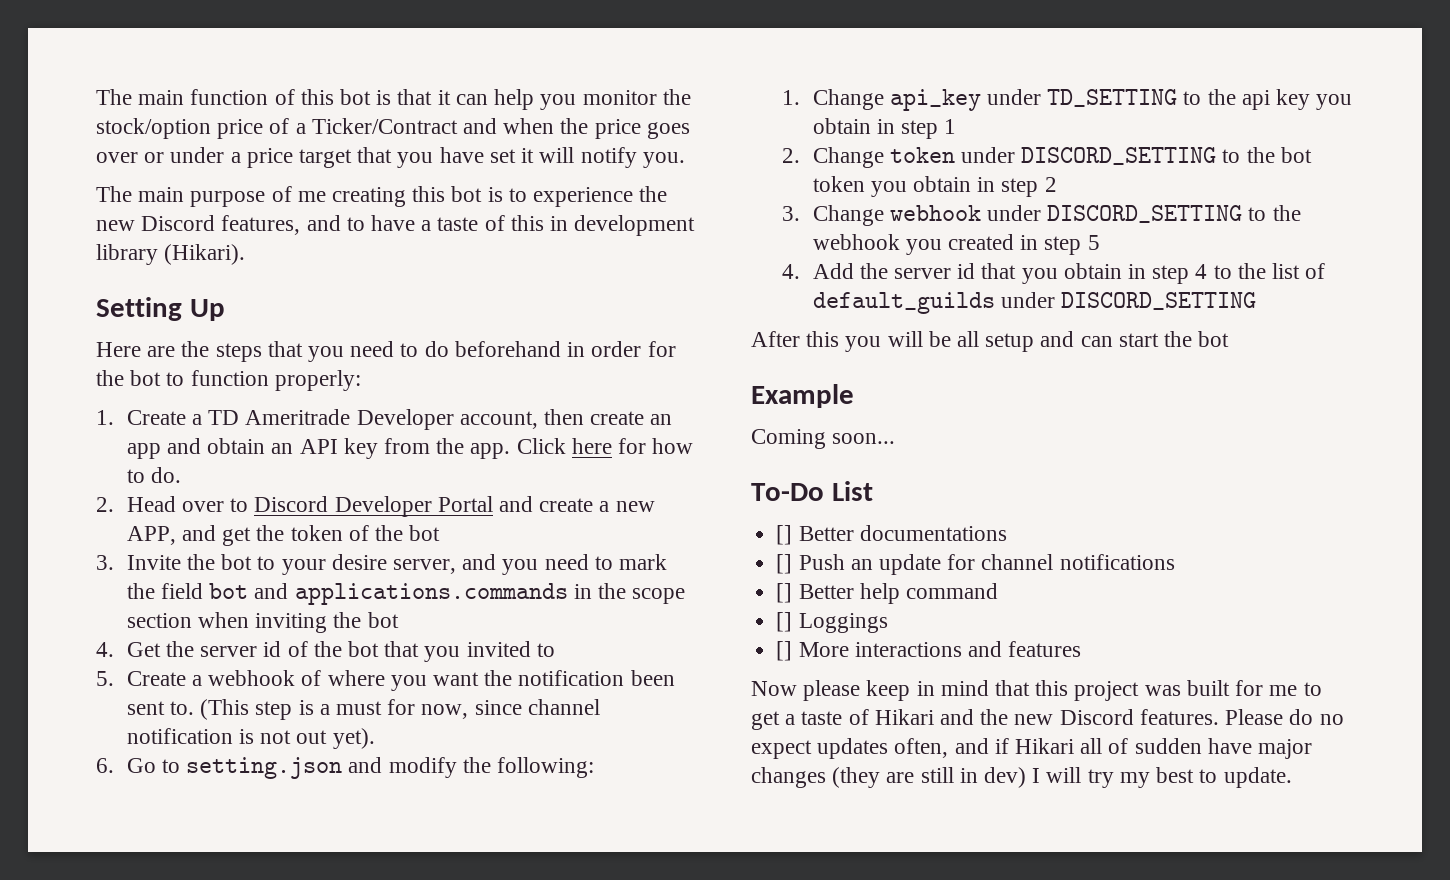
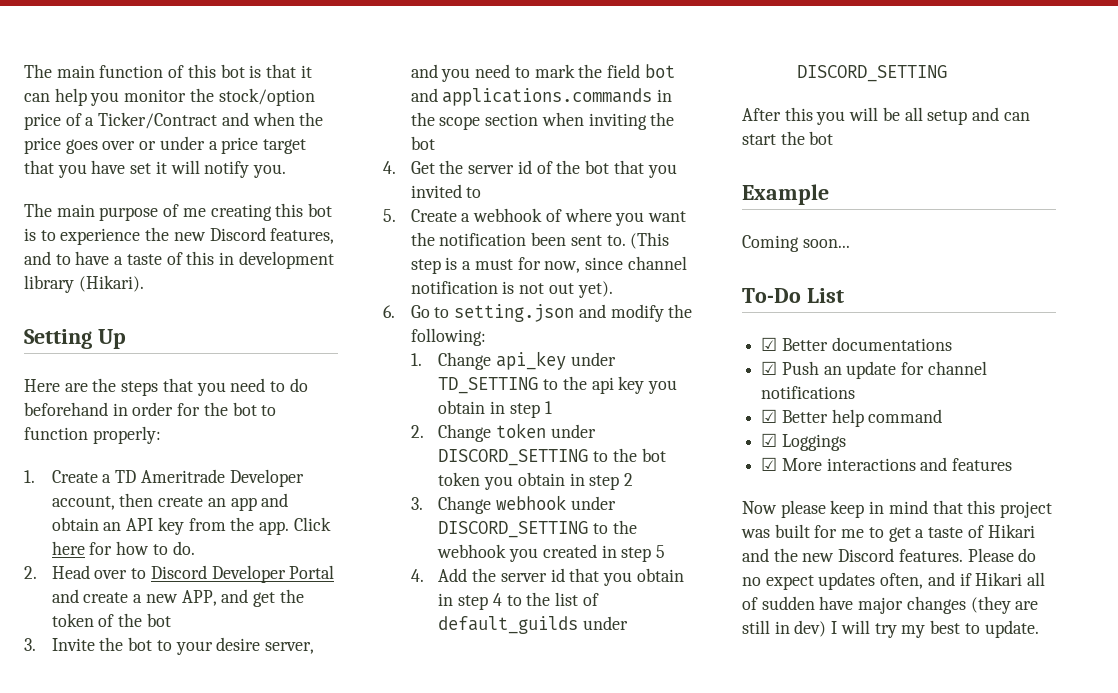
[776,525,793,545] [] -> [761,337,778,351] ☑
[776,554,793,574] [] -> [761,361,778,375] ☑
[776,583,793,603] [] -> [761,409,778,423] ☑
[776,612,793,632] [] -> [761,433,778,447] ☑
[776,641,793,661] [] -> [761,457,778,471] ☑

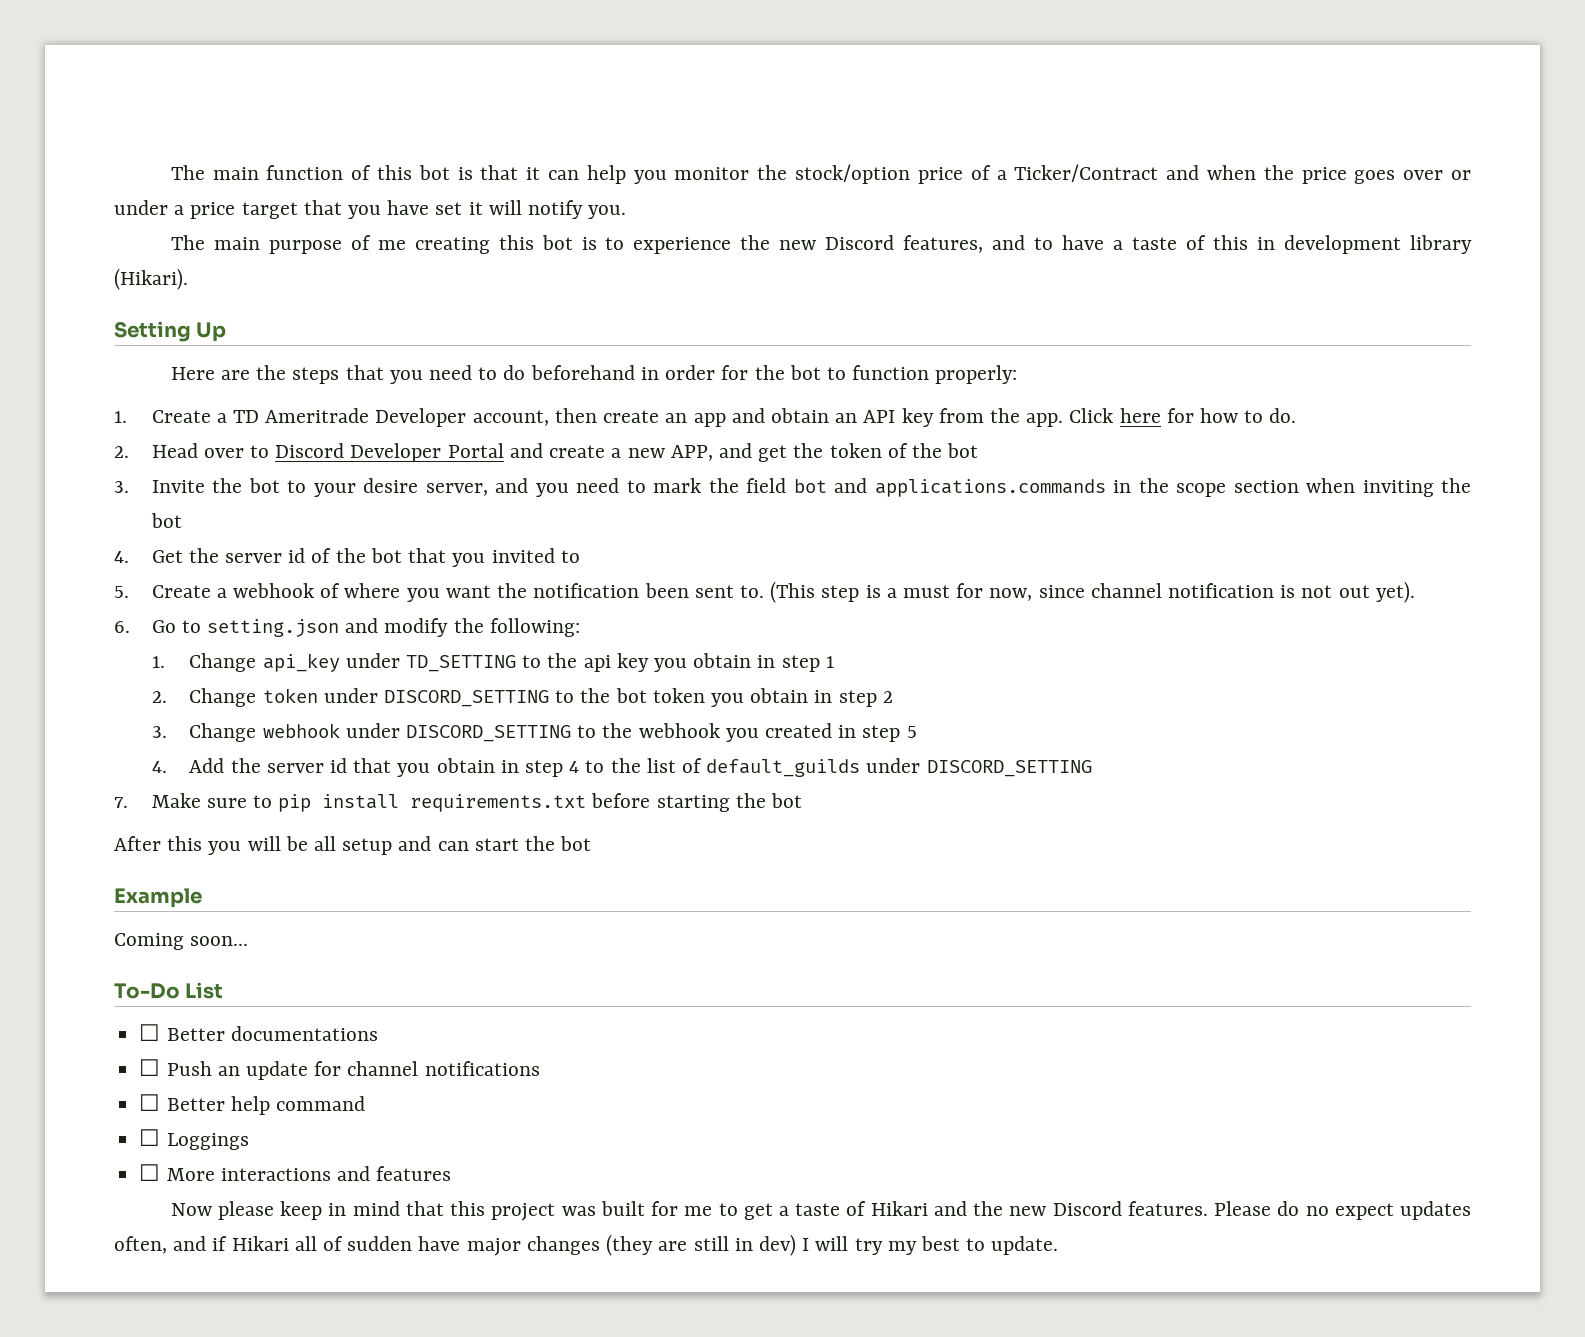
(948, 73) none -> [114,793,803,812] // 7. Make sure to pip install requirements.txt before starting the bot
[761,337,778,351] ☑ -> [139,1024,161,1041] ☐
[761,361,778,375] ☑ -> [139,1059,161,1076] ☐
[761,409,778,423] ☑ -> [139,1094,161,1111] ☐
[761,433,778,447] ☑ -> [139,1129,161,1146] ☐
[761,457,778,471] ☑ -> [139,1164,161,1181] ☐

